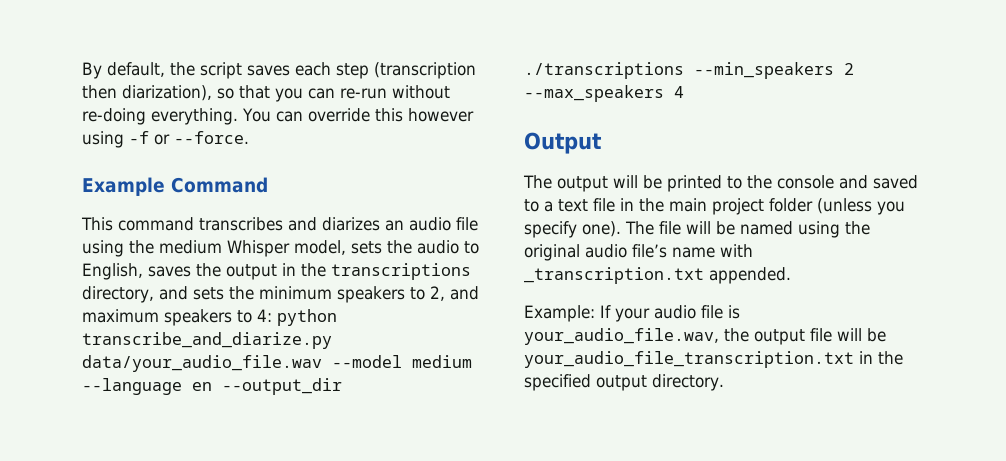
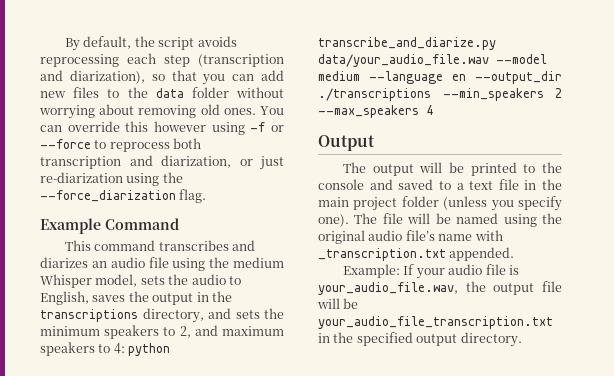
[247,65,290,76] saves -> [197,36,237,47] [40,54,119,67] avoids reprocessing
[82,85,117,99] then -> [40,70,63,81] and
[340,85,450,99] [82,108,238,125] re-run without re-doing everything. -> [261,70,284,81] [40,87,284,98] [39,104,256,119] add new files to the data folder without worrying about removing old ones.
[174,131,249,144] --force. -> [40,138,202,152] [40,155,284,170] [40,172,183,186] [40,189,207,203] --force to reprocess both transcription and diarization, or just re-diarization using the --force_diarization flag.

